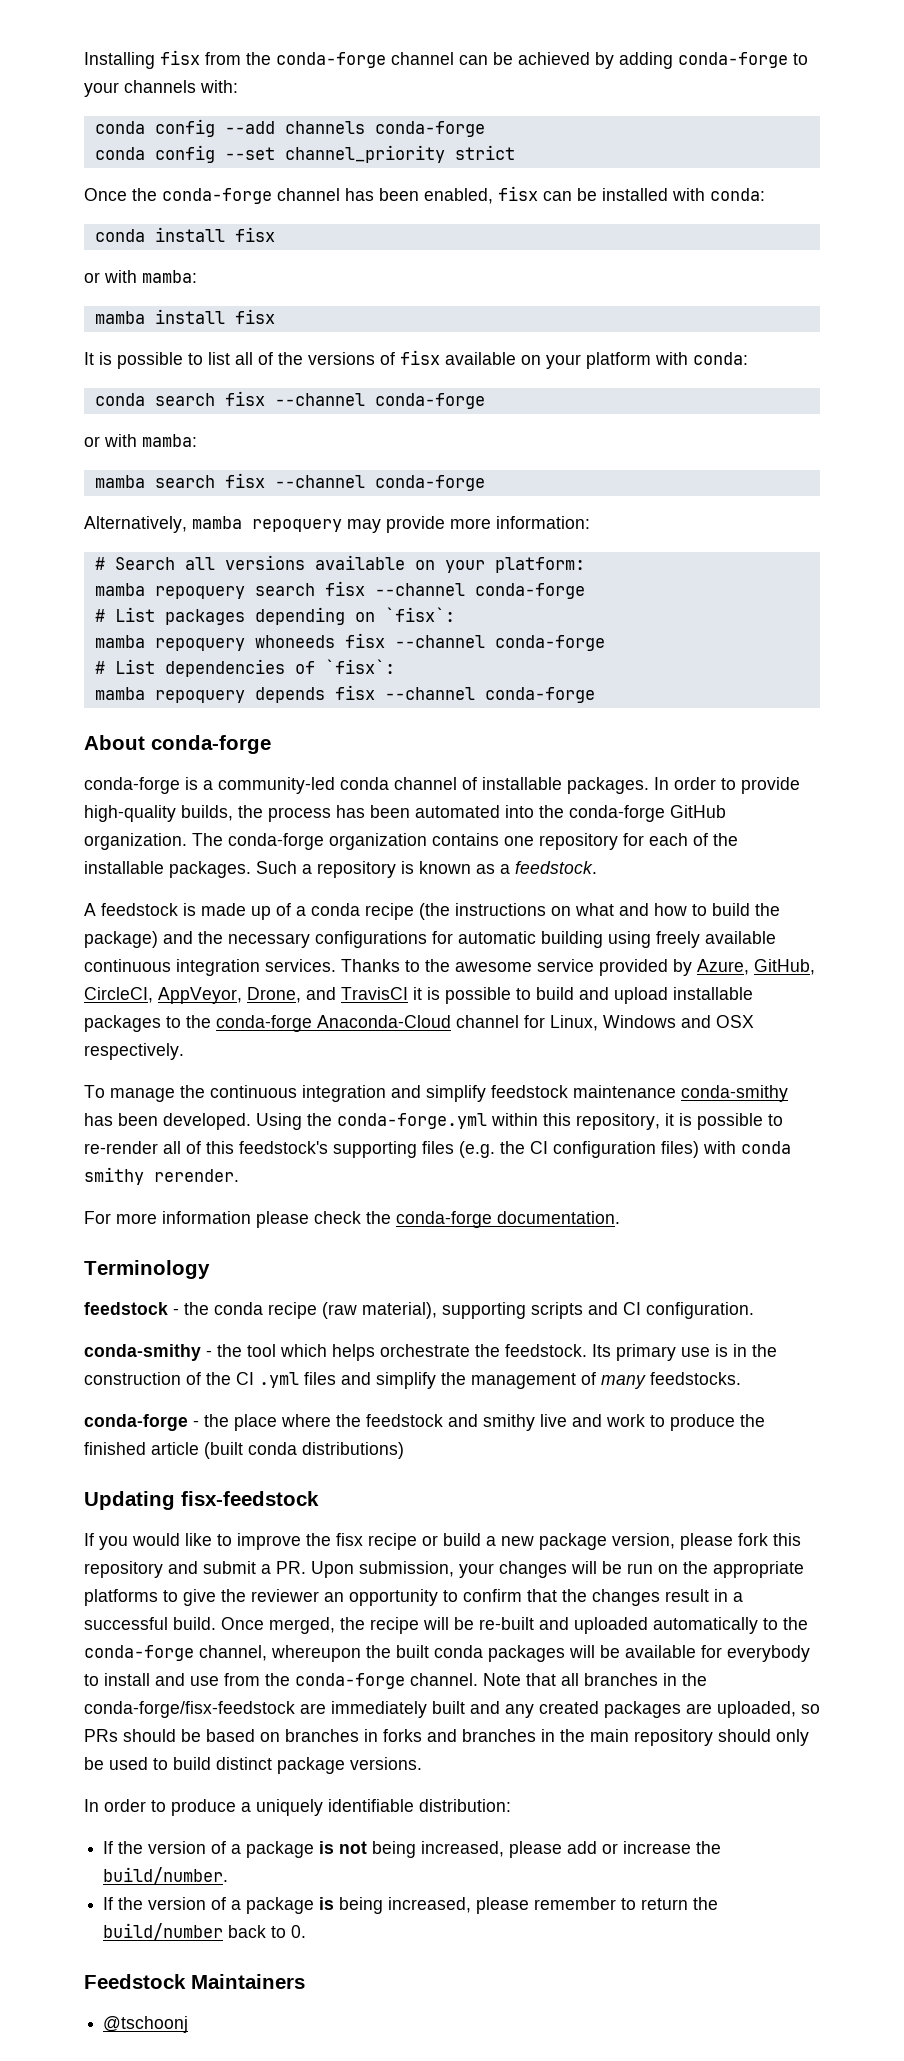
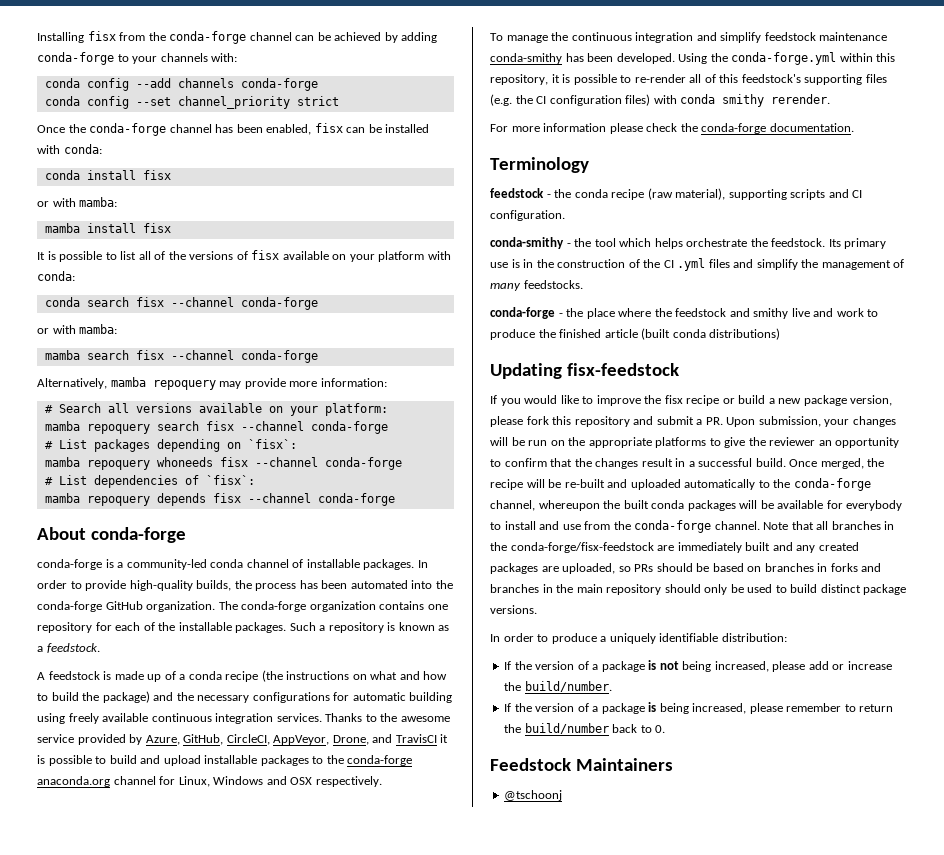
[317,1015,451,1028] Anaconda-Cloud -> [37,776,110,787] anaconda.org

